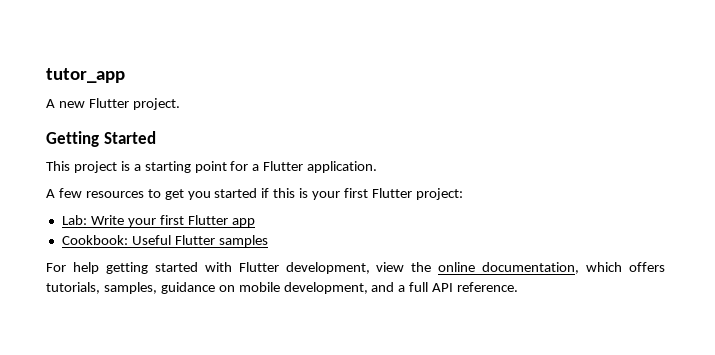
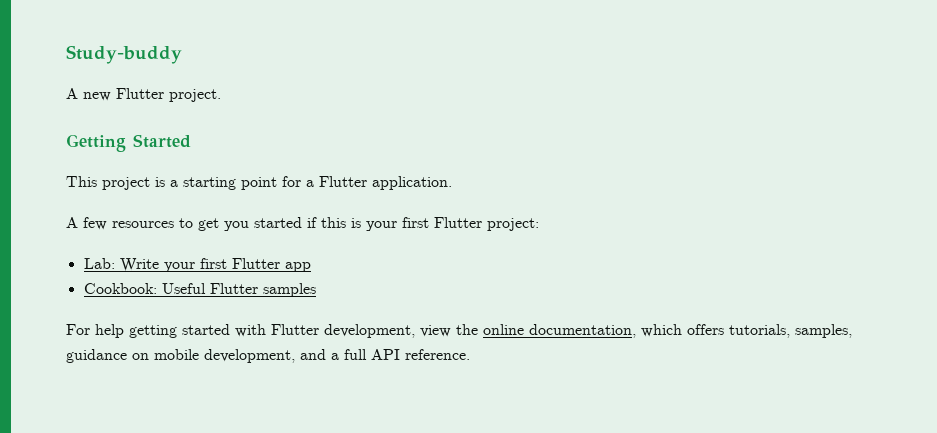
[46,68,125,83] tutor_app -> [66,45,182,64] Study-buddy

